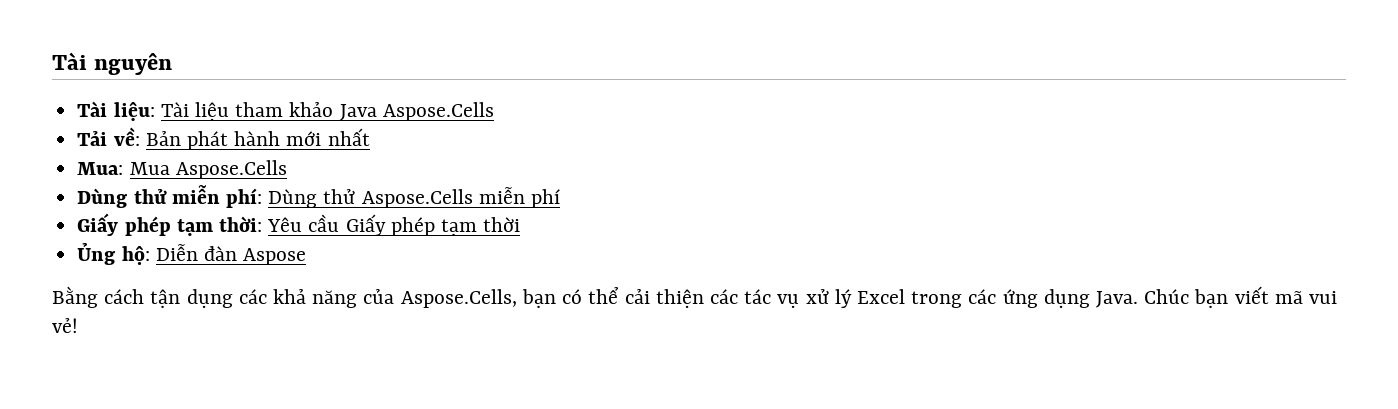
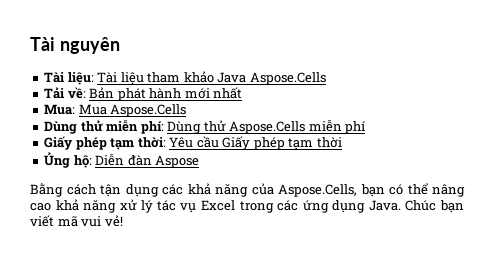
[624,289,852,308] cải thiện các tác vụ xử lý -> [432,184,465,197] [30,199,197,213] nâng cao khả năng xử lý tác vụ

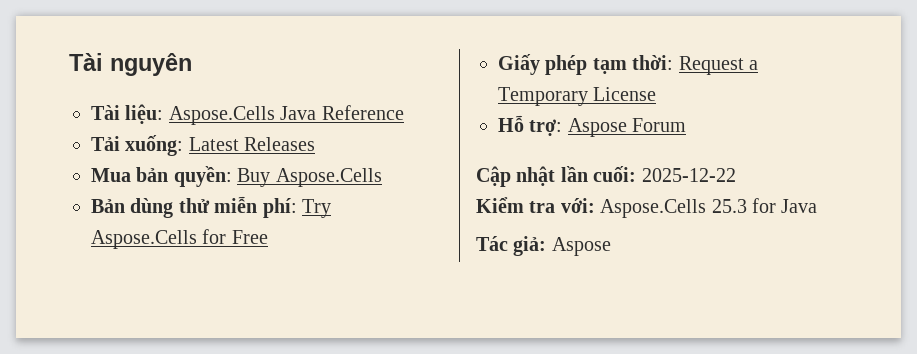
[97,71,326,85] [44,87,243,101] [44,104,187,117] [44,120,367,134] [44,136,342,150] [44,152,200,168] [30,183,465,197] [30,199,464,213] [30,215,123,227] Tài liệu tham khảo Java Aspose.Cells // Tải về: Bản phát hành mới nhất // Mua: Mua Aspose.Cells // Dùng thử miễn phí: Dùng thử Aspose.Cells miễn phí // Giấy phép tạm thời: Yêu cầu Giấy phép tạm thời // Ủng hộ: Diễn đàn Aspose // Bằng cách tận dụng các khả năng của Aspose.Cells, bạn có thể nâng cao khả năng xử lý tác vụ Excel trong các ứng dụng Java. Chúc bạn viết mã vui vẻ! -> [168,105,404,125] [91,135,316,156] [91,166,382,187] [91,196,331,218] [91,229,268,249] [498,54,758,75] [498,87,657,106] [498,115,687,137] [476,166,736,187] [476,197,818,218] [476,236,611,256] Aspose.Cells Java Reference // Tải xuống: Latest Releases // Mua bản quyền: Buy Aspose.Cells // Bản dùng thử miễn phí: Try Aspose.Cells for Free // Giấy phép tạm thời: Request a Temporary License // Hỗ trợ: Aspose Forum // Cập nhật lần cuối: 2025-12-22 // Kiểm tra với: Aspose.Cells 25.3 for Java // Tác giả: Aspose

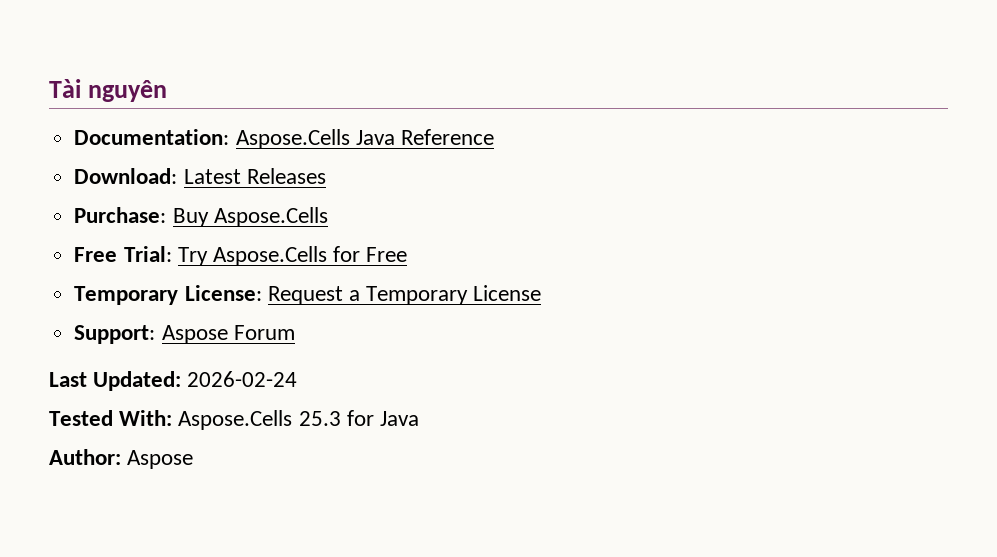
[91,104,164,124] Tài liệu: -> [74,129,230,145] Documentation:
[91,135,184,156] Tải xuống: -> [74,168,178,184] Download:
[91,166,232,187] Mua bản quyền: -> [74,207,167,223] Purchase:
[91,196,297,218] Bản dùng thử miễn phí: -> [74,246,172,262] Free Trial:
[498,54,674,75] Giấy phép tạm thời: -> [74,285,262,305] Temporary License:
[498,115,563,136] Hỗ trợ: -> [74,325,156,344] Support:
[476,166,736,187] [476,197,595,213] Cập nhật lần cuối: 2025-12-22 // Kiểm tra với: -> [49,371,298,391] [49,410,173,426] Last Updated: 2026-02-24 // Tested With:
[476,236,547,256] Tác giả: -> [49,449,121,465] Author:

